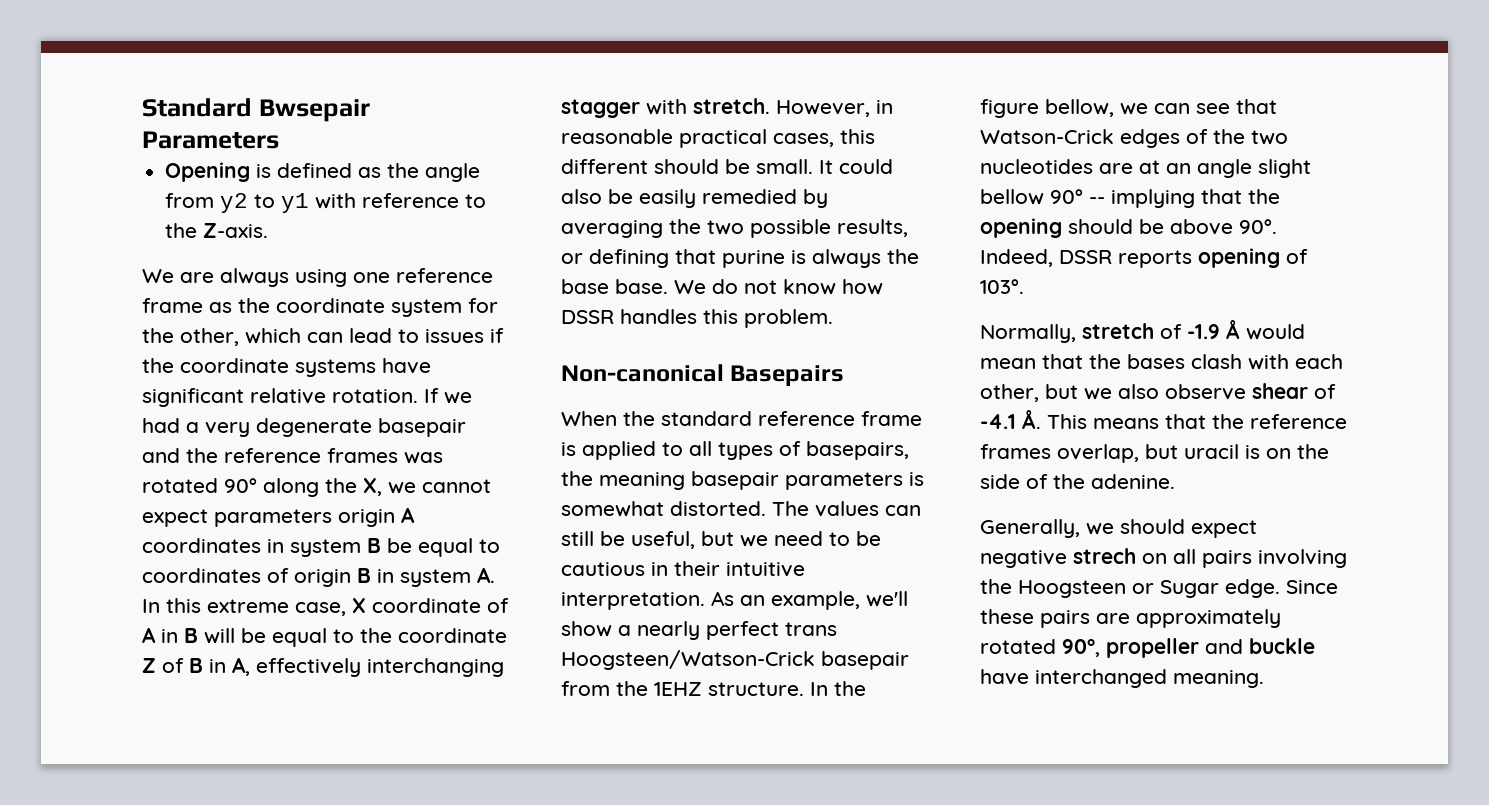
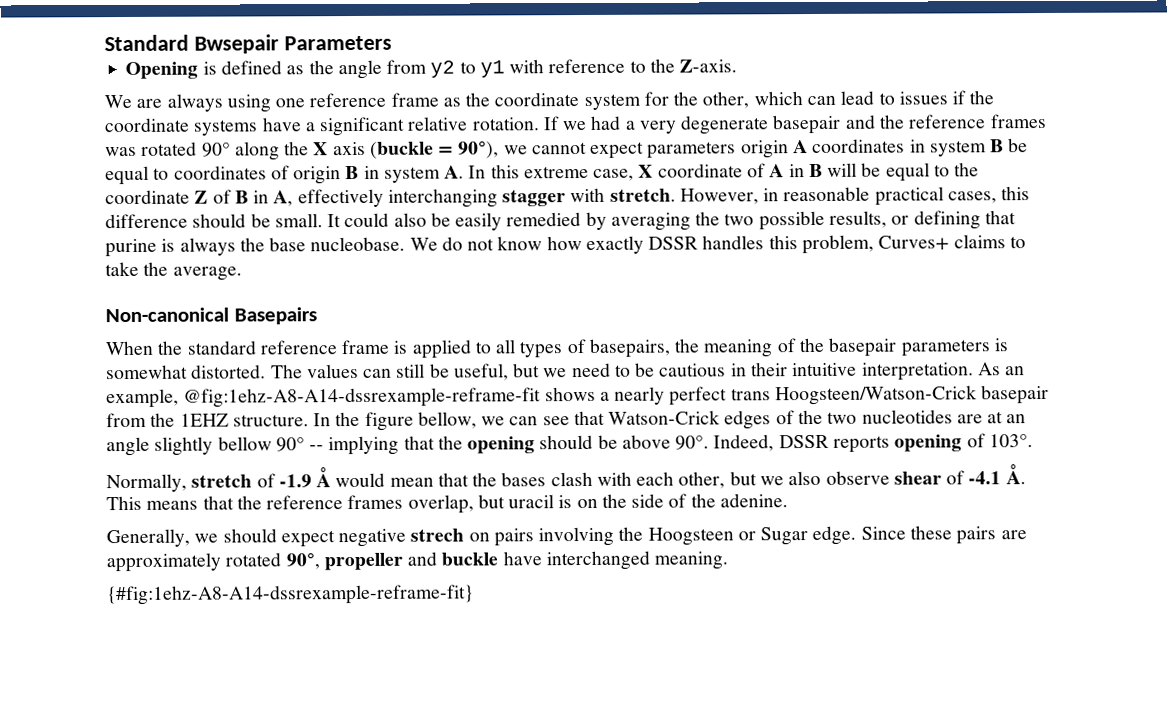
(431, 366) none -> [304,122,316,132] a
[363,478,382,496] X, -> [313,141,500,159] X axis (buckle = 90°),
[561,159,648,174] different -> [105,213,188,229] difference
[615,279,668,294] base. -> [310,236,406,252] nucleobase.
(883, 287) none -> [585,235,644,254] exactly
[744,309,833,328] problem. -> [801,234,1026,255] [105,261,242,281] problem, Curves+ claims to take the average.
(685, 481) none -> [776,337,825,353] of the
[866,591,908,607] [561,621,612,637] we'll show -> [183,386,596,408] @fig:1ehz-A8-A14-dssrexample-reframe-fit shows
[1258,159,1311,178] slight -> [154,436,214,456] slightly
[1173,549,1196,564] all -> (490, 537) none
(1264, 679) none -> [107,584,474,606] // {#fig:1ehz-A8-A14-dssrexample-reframe-fit}

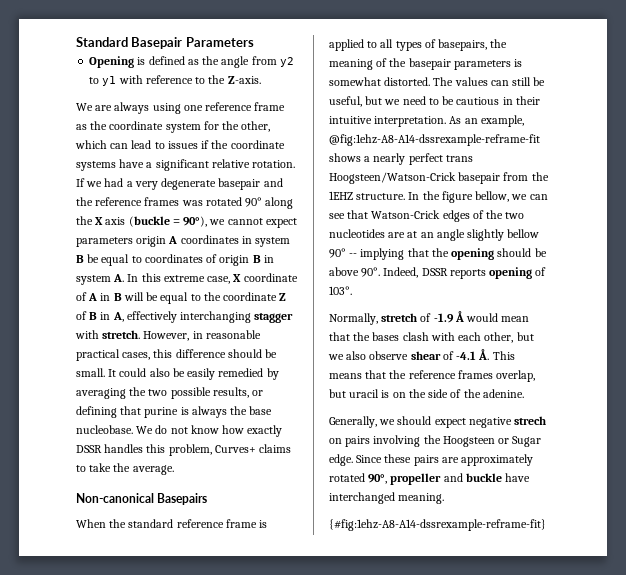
[193,34,279,54] Bwsepair -> [131,37,183,49] Basepair

